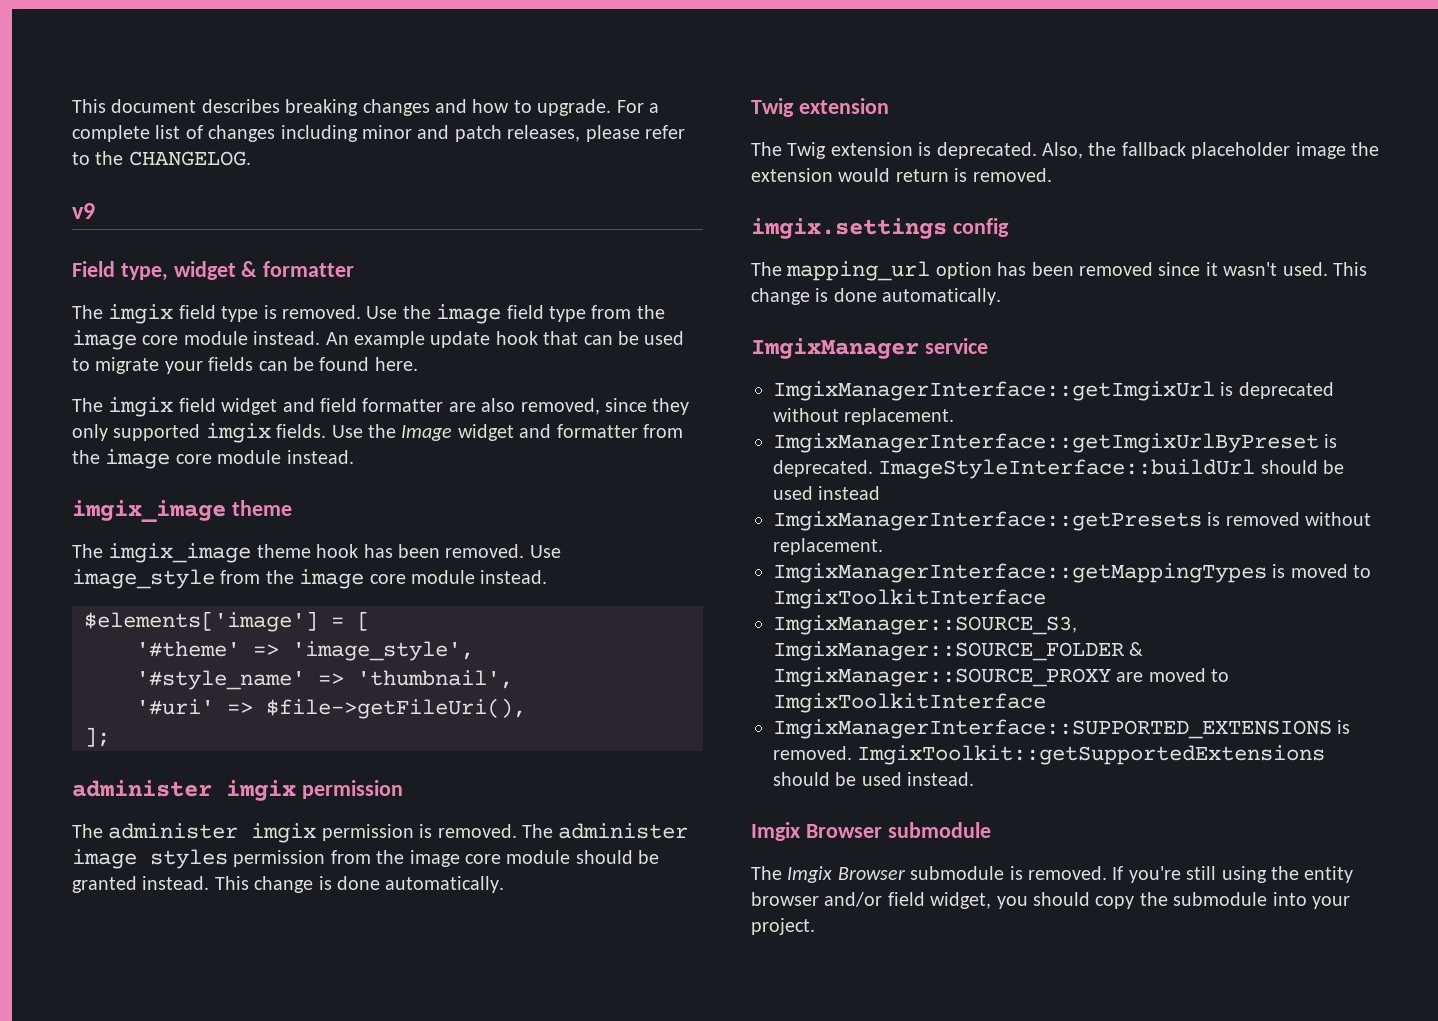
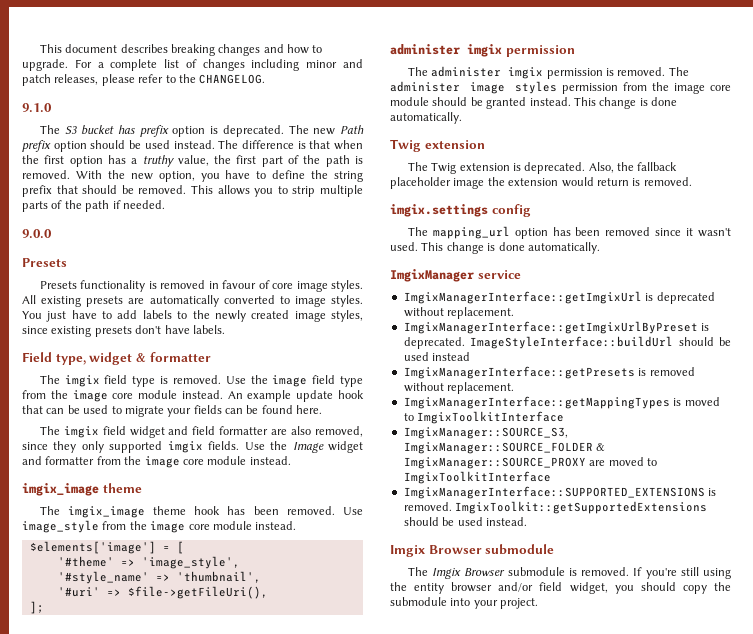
[72,203,95,219] v9 -> [22,103,52,113] [39,125,364,137] [22,140,363,152] [22,155,364,167] [22,170,363,182] [22,185,363,197] [22,200,165,212] [22,229,52,239] [22,258,67,267] [39,280,363,292] [22,295,363,307] [22,310,364,322] [22,325,225,337] 9.1.0 // The S3 bucket has prefix option is deprecated. The new Path prefix option should be used instead. The difference is that when the first option has a truthy value, the first part of the path is removed. With the new option, you have to define the string prefix that should be removed. This allows you to strip multiple parts of the path if needed. // 9.0.0 // Presets // Presets functionality is removed in favour of core image styles. All existing presets are automatically converted to image styles. You just have to add labels to the newly created image styles, since existing presets don't have labels.

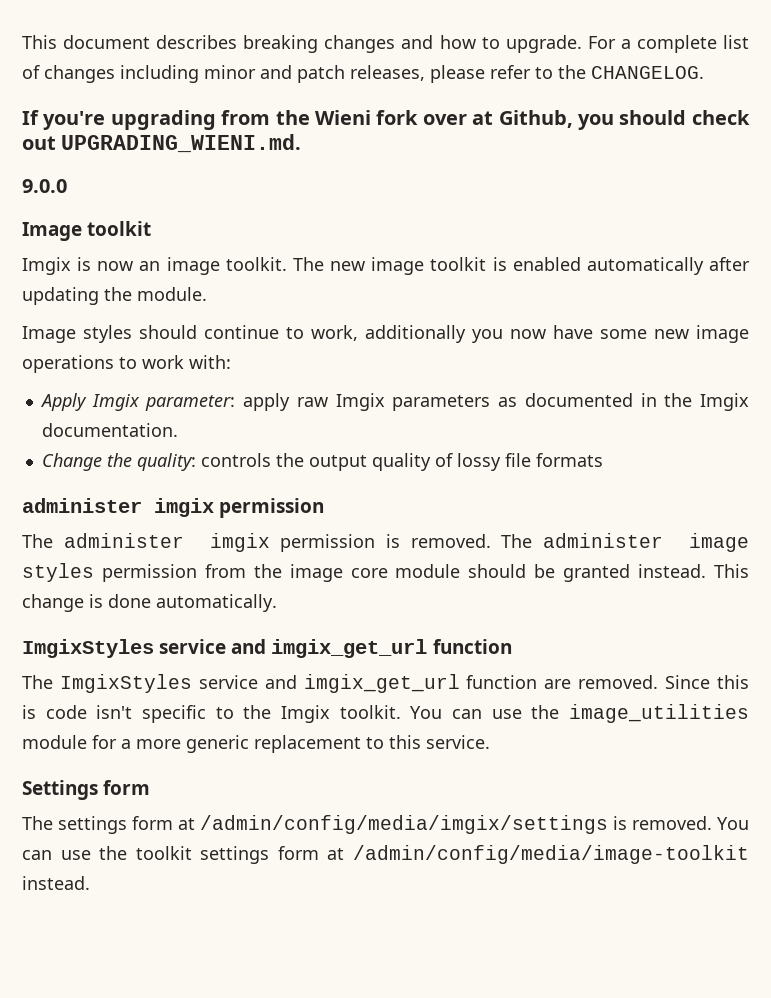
[22,103,52,113] [39,125,364,137] [22,140,363,152] [22,155,364,167] [22,170,363,182] [22,185,363,197] [22,200,165,212] [22,229,52,239] [22,258,67,267] [39,280,363,292] [22,295,363,307] [22,310,364,322] [22,325,225,337] [22,352,211,365] [39,375,363,387] [22,390,364,402] [22,405,323,417] [39,426,363,438] [22,441,364,453] [22,456,291,468] [22,483,142,496] [39,506,363,518] [22,520,297,533] [29,541,184,554] [57,556,240,569] [57,571,261,584] [57,586,268,599] [29,601,44,614] 9.1.0 // The S3 bucket has prefix option is deprecated. The new Path prefix option should be used instead. The difference is that when the first option has a truthy value, the first part of the path is removed. With the new option, you have to define the string prefix that should be removed. This allows you to strip multiple parts of the path if needed. // 9.0.0 // Presets // Presets functionality is removed in favour of core image styles. All existing presets are automatically converted to image styles. You just have to add labels to the newly created image styles, since existing presets don't have labels. // Field type, widget & formatter // The imgix field type is removed. Use the image field type from the image core module instead. An example update hook that can be used to migrate your fields can be found here. // The imgix field widget and field formatter are also removed, since they only supported imgix fields. Use the Image widget and formatter from the image core module instead. // imgix_image theme // The imgix_image theme hook has been removed. Use image_style from the image core module instead. // $elements['image'] = [ // '#theme' => 'image_style', // '#style_name' => 'thumbnail', // '#uri' => $file->getFileUri(), // ]; -> [22,110,750,130] [22,134,302,153] [22,179,67,193] [22,221,152,241] [22,257,750,275] [22,287,207,305] [22,325,749,343] [22,355,231,373] [39,393,749,411] [41,423,178,437] [41,453,603,471] If you're upgrading from the Wieni fork over at Github, you should check out UPGRADING_WIENI.md. // 9.0.0 // Image toolkit // Imgix is now an image toolkit. The new image toolkit is enabled automatically after updating the module. // Image styles should continue to work, additionally you now have some new image operations to work with: // Apply Imgix parameter: apply raw Imgix parameters as documented in the Imgix documentation. // Change the quality: controls the output quality of lossy file formats
[390,139,485,152] [407,162,678,174] [390,177,692,189] [390,204,531,217] [407,226,731,239] [390,242,600,254] [390,269,521,282] [403,291,715,304] [403,307,515,319] [403,321,710,334] [403,336,731,349] [403,352,471,361] [403,366,695,379] [403,382,515,394] [403,396,720,409] [403,411,565,424] [403,427,568,439] [403,442,606,454] [403,457,657,469] [403,471,551,484] [403,486,717,499] [403,501,708,514] [403,517,527,526] [390,544,555,557] [407,567,731,579] [390,582,731,594] [390,597,539,609] Twig extension // The Twig extension is deprecated. Also, the fallback placeholder image the extension would return is removed. // imgix.settings config // The mapping_url option has been removed since it wasn't used. This change is done automatically. // ImgixManager service // ImgixManagerInterface::getImgixUrl is deprecated without replacement. // ImgixManagerInterface::getImgixUrlByPreset is deprecated. ImageStyleInterface::buildUrl should be used instead // ImgixManagerInterface::getPresets is removed without replacement. // ImgixManagerInterface::getMappingTypes is moved to ImgixToolkitInterface // ImgixManager::SOURCE_S3, ImgixManager::SOURCE_FOLDER & ImgixManager::SOURCE_PROXY are moved to ImgixToolkitInterface // ImgixManagerInterface::SUPPORTED_EXTENSIONS is removed. ImgixToolkit::getSupportedExtensions should be used instead. // Imgix Browser submodule // The Imgix Browser submodule is removed. If you're still using the entity browser and/or field widget, you should copy the submodule into your project. -> [22,639,512,658] [22,674,750,693] [22,704,750,723] [22,735,490,753] [22,780,151,800] [22,815,749,834] [22,845,749,864] [22,876,90,890] ImgixStyles service and imgix_get_url function // The ImgixStyles service and imgix_get_url function are removed. Since this is code isn't specific to the Imgix toolkit. You can use the image_utilities module for a more generic replacement to this service. // Settings form // The settings form at /admin/config/media/imgix/settings is removed. You can use the toolkit settings form at /admin/config/media/image-toolkit instead.

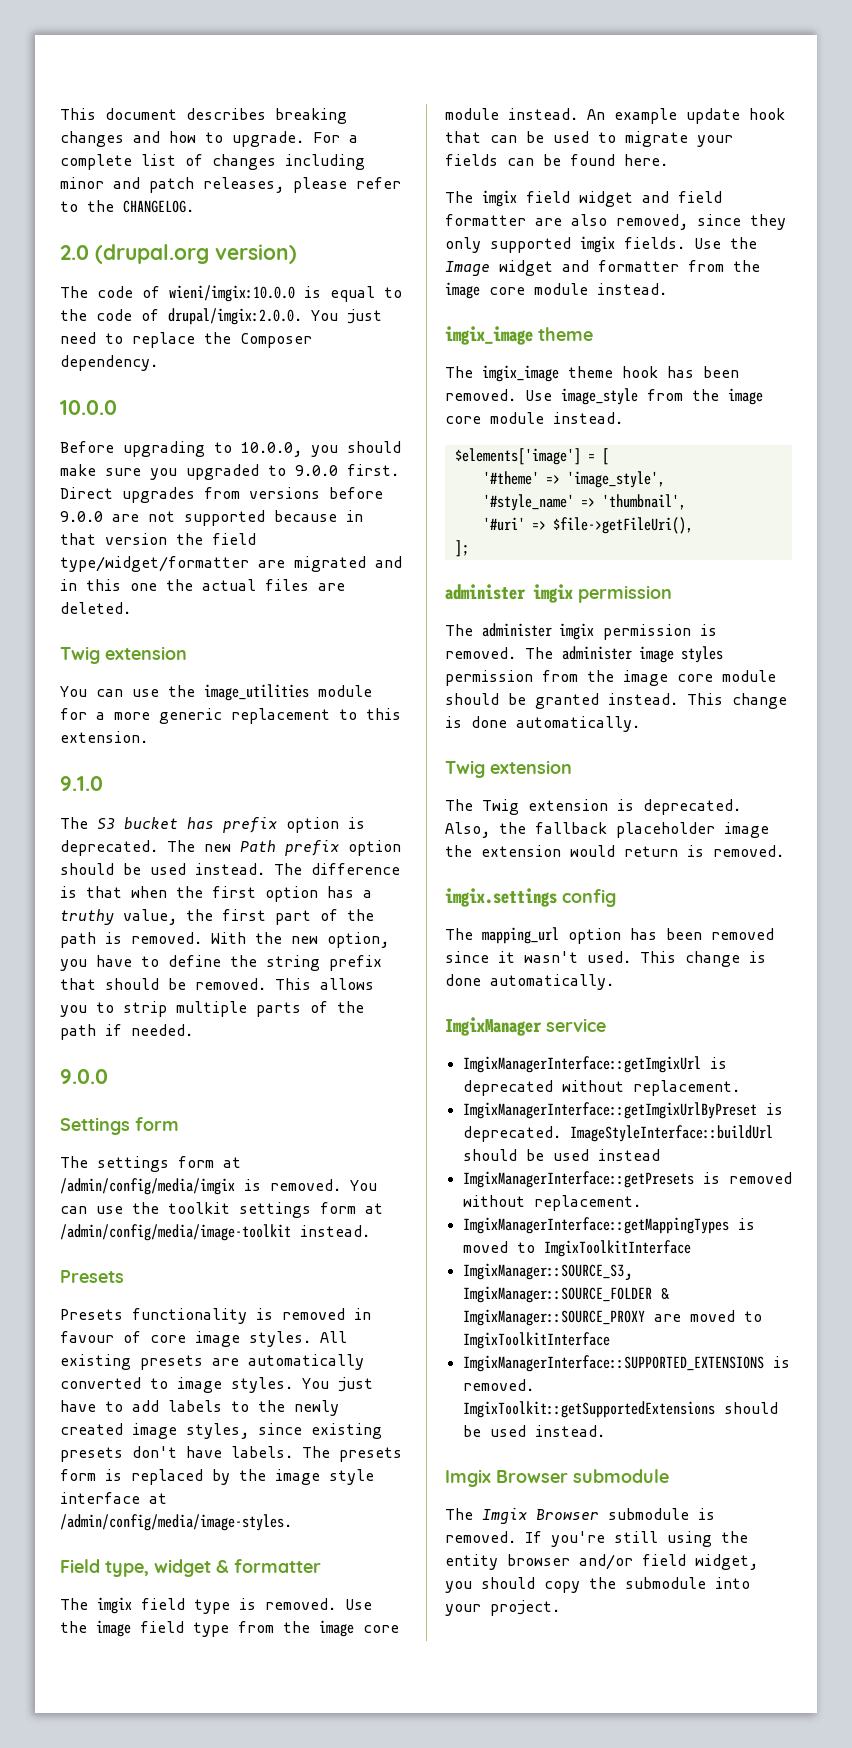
[22,110,750,130] [22,134,302,153] [22,179,67,193] [22,221,152,241] [22,257,750,275] [22,287,207,305] [22,325,749,343] [22,355,231,373] [39,393,749,411] [41,423,178,437] [41,453,603,471] If you're upgrading from the Wieni fork over at Github, you should check out UPGRADING_WIENI.md. // 9.0.0 // Image toolkit // Imgix is now an image toolkit. The new image toolkit is enabled automatically after updating the module. // Image styles should continue to work, additionally you now have some new image operations to work with: // Apply Imgix parameter: apply raw Imgix parameters as documented in the Imgix documentation. // Change the quality: controls the output quality of lossy file formats -> [60,244,297,264] [60,285,402,302] [60,308,382,325] [60,332,312,348] [60,355,158,371] [60,400,117,415] [60,441,401,457] [60,464,399,480] [60,487,383,503] [60,510,363,526] [60,533,256,545] [60,556,402,572] [60,579,345,591] [60,602,131,614] [60,646,187,664] [60,684,372,701] [60,708,401,724] [60,731,148,743] [60,776,103,791] [60,817,365,833] [60,840,401,856] [60,863,400,875] [60,886,372,902] [60,909,374,925] [60,932,389,948] [60,955,382,971] [60,978,374,990] [60,1001,364,1017] [60,1024,193,1040] [60,1069,108,1084] [60,1117,179,1135] [60,1156,241,1172] [60,1178,377,1195] [60,1202,383,1218] [60,1224,370,1241] [60,1270,124,1283] [60,1308,371,1324] [60,1331,347,1347] [60,1354,364,1370] [60,1377,373,1393] [60,1400,339,1416] [60,1423,382,1439] [60,1446,402,1462] [60,1469,374,1485] [60,1492,167,1504] [60,1514,292,1531] [60,1559,321,1577] [60,1597,372,1614] [60,1620,399,1637] [445,108,785,124] [445,131,733,147] [445,154,668,166] [445,190,722,207] [445,214,786,230] [445,236,757,253] [445,260,760,276] [445,282,667,299] [445,326,593,345] [445,365,739,382] [445,388,763,405] [445,412,623,424] [454,448,609,465] [482,471,665,488] [482,494,686,511] [482,517,693,534] [454,540,469,557] 2.0 (drupal.org version) // The code of wieni/imgix:10.0.0 is equal to the code of drupal/imgix:2.0.0. You just need to replace the Composer dependency. // 10.0.0 // Before upgrading to 10.0.0, you should make sure you upgraded to 9.0.0 first. Direct upgrades from versions before 9.0.0 are not supported because in that version the field type/widget/formatter are migrated and in this one the actual files are deleted. // Twig extension // You can use the image_utilities module for a more generic replacement to this extension. // 9.1.0 // The S3 bucket has prefix option is deprecated. The new Path prefix option should be used instead. The difference is that when the first option has a truthy value, the first part of the path is removed. With the new option, you have to define the string prefix that should be removed. This allows you to strip multiple parts of the path if needed. // 9.0.0 // Settings form // The settings form at /admin/config/media/imgix is removed. You can use the toolkit settings form at /admin/config/media/image-toolkit instead. // Presets // Presets functionality is removed in favour of core image styles. All existing presets are automatically converted to image styles. You just have to add labels to the newly created image styles, since existing presets don't have labels. The presets form is replaced by the image style interface at /admin/config/media/image-styles. // Field type, widget & formatter // The imgix field type is removed. Use the image field type from the image core module instead. An example update hook that can be used to migrate your fields can be found here. // The imgix field widget and field formatter are also removed, since they only supported imgix fields. Use the Image widget and formatter from the image core module instead. // imgix_image theme // The imgix_image theme hook has been removed. Use image_style from the image core module instead. // $elements['image'] = [ // '#theme' => 'image_style', // '#style_name' => 'thumbnail', // '#uri' => $file->getFileUri(), // ];
[22,639,512,658] [22,674,750,693] [22,704,750,723] [22,735,490,753] [22,780,151,800] [22,815,749,834] [22,845,749,864] [22,876,90,890] ImgixStyles service and imgix_get_url function // The ImgixStyles service and imgix_get_url function are removed. Since this is code isn't specific to the Imgix toolkit. You can use the image_utilities module for a more generic replacement to this service. // Settings form // The settings form at /admin/config/media/imgix/settings is removed. You can use the toolkit settings form at /admin/config/media/image-toolkit instead. -> [445,760,572,778] [445,799,741,815] [445,822,769,838] [445,845,784,857] [445,888,616,907] [445,927,774,944] [445,951,766,967] [445,974,614,990] [445,1017,606,1036] [462,1056,727,1073] [462,1080,740,1096] [462,1102,783,1119] [462,1125,773,1142] [462,1149,660,1161] [462,1171,792,1188] [462,1195,641,1211] [462,1217,755,1234] [462,1240,691,1257] [462,1263,633,1280] [462,1286,670,1303] [462,1309,762,1326] [462,1332,610,1349] [462,1355,790,1372] [462,1379,534,1391] [462,1401,778,1418] [462,1425,605,1437] [445,1469,669,1487] [445,1508,715,1524] [445,1531,748,1547] [445,1554,758,1570] [445,1577,750,1593] [445,1600,560,1616] Twig extension // The Twig extension is deprecated. Also, the fallback placeholder image the extension would return is removed. // imgix.settings config // The mapping_url option has been removed since it wasn't used. This change is done automatically. // ImgixManager service // ImgixManagerInterface::getImgixUrl is deprecated without replacement. // ImgixManagerInterface::getImgixUrlByPreset is deprecated. ImageStyleInterface::buildUrl should be used instead // ImgixManagerInterface::getPresets is removed without replacement. // ImgixManagerInterface::getMappingTypes is moved to ImgixToolkitInterface // ImgixManager::SOURCE_S3, ImgixManager::SOURCE_FOLDER & ImgixManager::SOURCE_PROXY are moved to ImgixToolkitInterface // ImgixManagerInterface::SUPPORTED_EXTENSIONS is removed. ImgixToolkit::getSupportedExtensions should be used instead. // Imgix Browser submodule // The Imgix Browser submodule is removed. If you're still using the entity browser and/or field widget, you should copy the submodule into your project.

